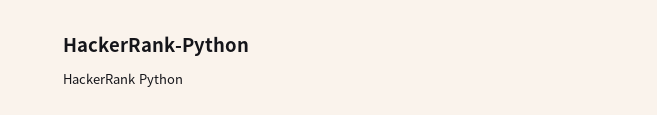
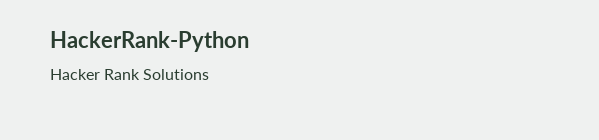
[63,73,183,87] HackerRank Python -> [50,69,210,80] Hacker Rank Solutions

